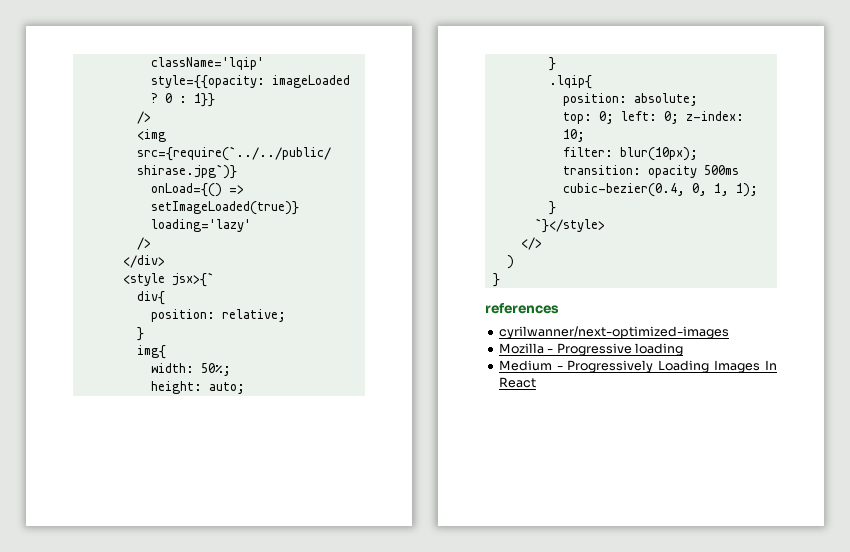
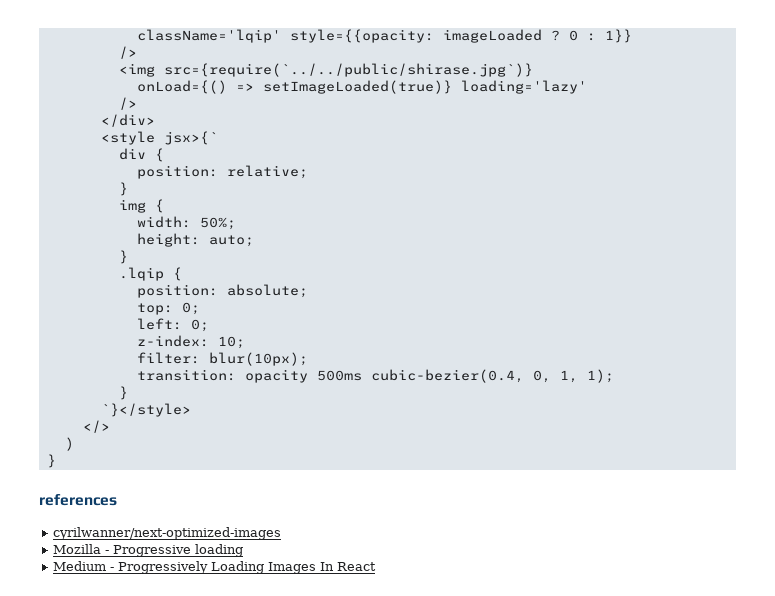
[136,291,165,305] div{ -> [118,148,164,162] div {
[136,345,166,359] img{ -> [118,199,164,213] img {
[548,75,592,89] .lqip{ -> [118,267,182,281] .lqip {
(614, 117) none -> (200, 308) //
(679, 117) none -> (209, 325) //

